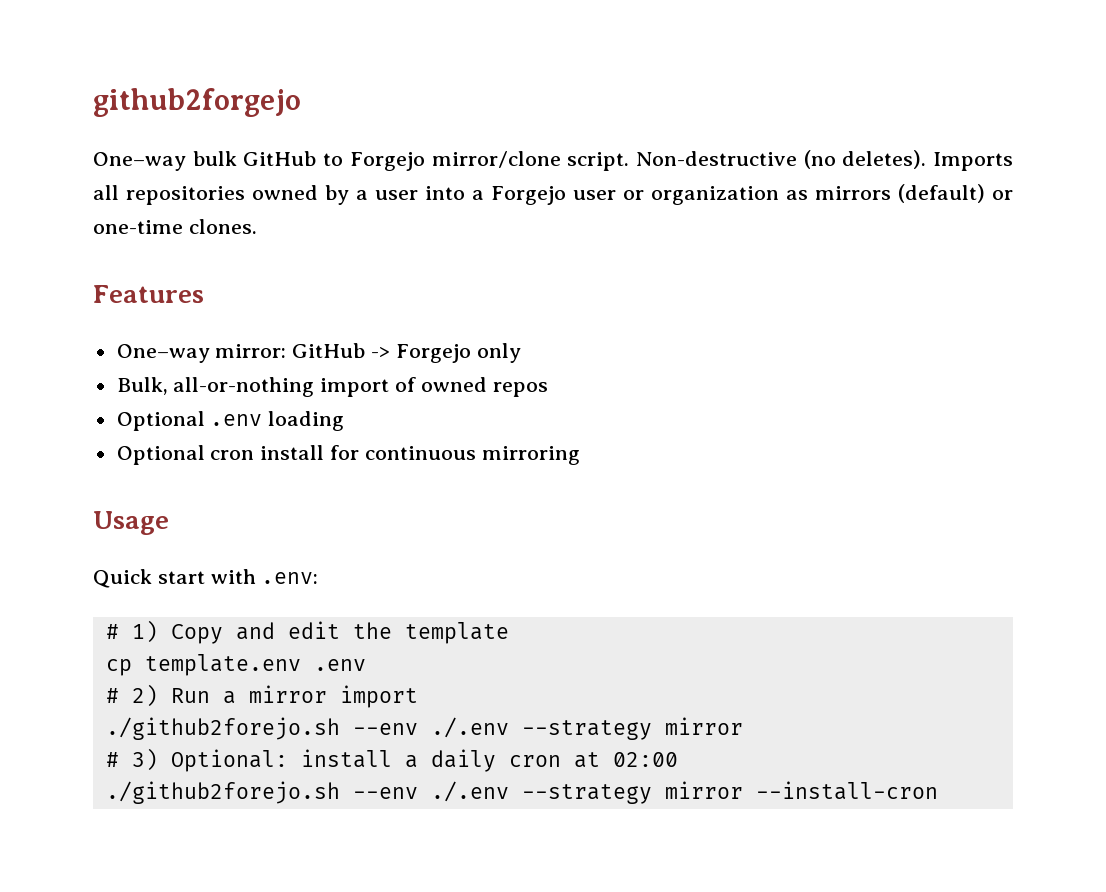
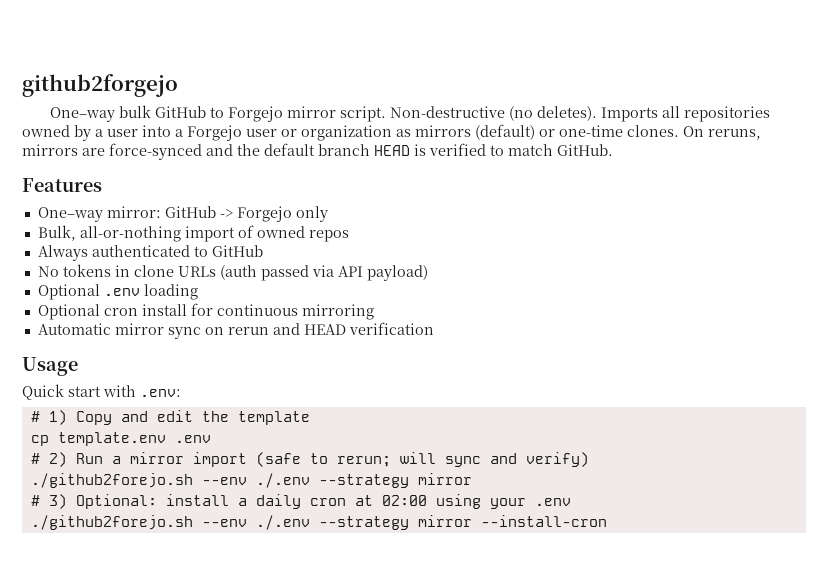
[431,151,561,168] mirror/clone -> [287,106,337,118] mirror
(257, 226) none -> [683,126,761,140] [22,143,613,160] On reruns, mirrors are force-synced and the default branch HEAD is verified to match GitHub.
(548, 389) none -> [37,245,263,261] [37,264,428,281] // Always authenticated to GitHub // No tokens in clone URLs (auth passed via API payload)
(580, 455) none -> [37,322,434,339] // Automatic mirror sync on rerun and HEAD verification
(418, 696) none -> [255,452,589,467] (safe to rerun; will sync and verify)
(678, 759) none -> [435,494,571,509] using your .env

